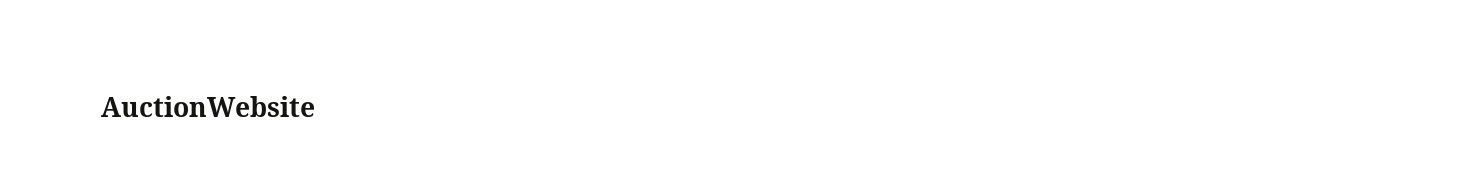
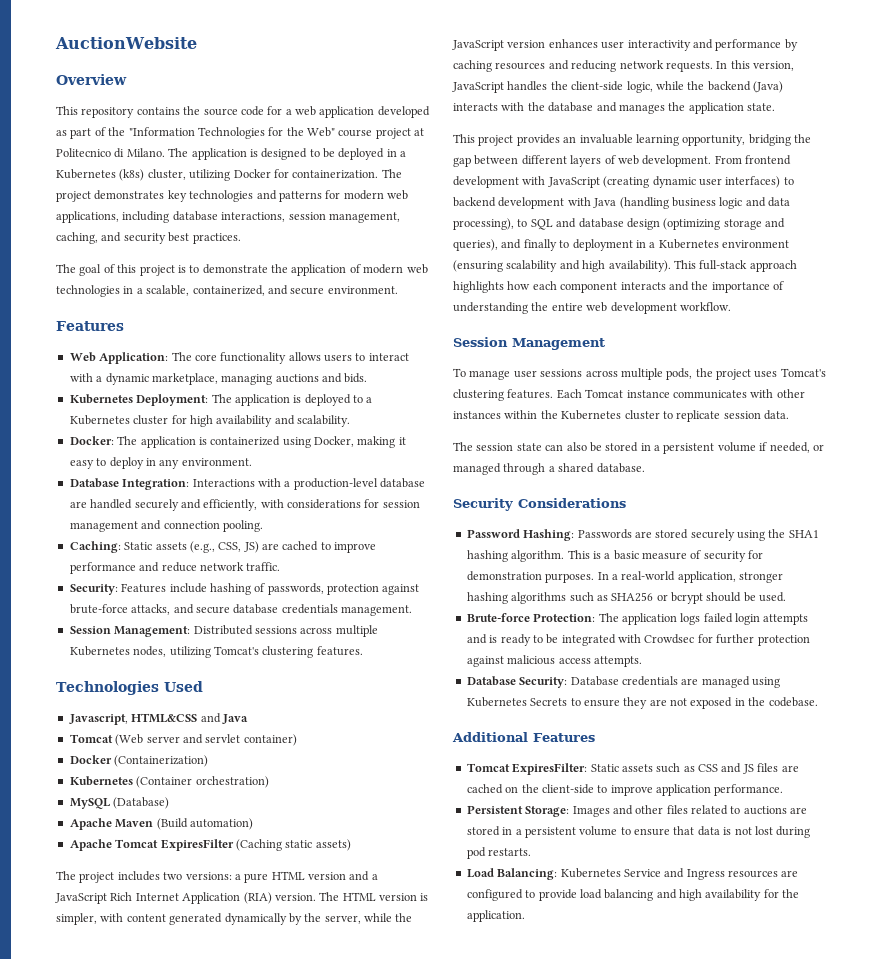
(315, 106) none -> [56,74,127,85] [56,106,430,118] [56,127,425,139] [56,148,407,160] [56,169,402,181] [56,190,408,202] [56,211,400,223] [56,232,241,244] [56,264,428,276] [56,285,398,297] [56,321,124,331] [69,352,409,364] [69,373,368,385] [69,394,373,406] [69,415,350,427] [69,436,406,448] [69,457,252,469] [69,478,425,490] [69,499,420,511] [69,520,263,532] [69,541,377,553] [69,562,281,574] [69,583,420,595] [69,604,412,616] [69,625,378,637] [69,646,363,658] [56,681,203,695] [68,713,248,725] [69,734,297,746] [69,755,209,767] [69,776,269,788] [69,797,170,809] [69,818,253,830] [69,839,351,851] [56,871,378,883] [55,892,429,904] [56,913,413,925] [452,39,798,51] [453,60,794,72] [452,81,783,93] [453,102,775,114] [453,134,811,146] [453,155,791,167] [453,176,794,188] [453,197,790,209] [453,218,785,230] [453,239,789,251] [453,260,797,272] [453,281,784,293] [453,302,731,314] [453,337,605,350] [453,368,826,380] [453,389,805,401] [453,410,789,422] [453,442,824,454] [453,463,645,475] [453,498,626,511] [466,529,819,541] [466,550,764,562] [466,571,783,583] [466,592,787,604] [466,613,809,625] [466,634,810,646] [466,655,642,667] [466,676,780,688] [466,697,818,709] [452,732,595,742] [466,763,799,775] [466,784,784,796] [466,805,808,817] [466,826,811,838] [466,847,532,859] [466,868,799,880] [466,889,800,901] [466,910,525,922] // Overview // This repository contains the source code for a web application developed as part of the "Information Technologies for the Web" course project at Politecnico di Milano. The application is designed to be deployed in a Kubernetes (k8s) cluster, utilizing Docker for containerization. The project demonstrates key technologies and patterns for modern web applications, including database interactions, session management, caching, and security best practices. // The goal of this project is to demonstrate the application of modern web technologies in a scalable, containerized, and secure environment. // Features // Web Application: The core functionality allows users to interact with a dynamic marketplace, managing auctions and bids. // Kubernetes Deployment: The application is deployed to a Kubernetes cluster for high availability and scalability. // Docker: The application is containerized using Docker, making it easy to deploy in any environment. // Database Integration: Interactions with a production-level database are handled securely and efficiently, with considerations for session management and connection pooling. // Caching: Static assets (e.g., CSS, JS) are cached to improve performance and reduce network traffic. // Security: Features include hashing of passwords, protection against brute-force attacks, and secure database credentials management. // Session Management: Distributed sessions across multiple Kubernetes nodes, utilizing Tomcat's clustering features. // Technologies Used // Javascript, HTML&CSS and Java // Tomcat (Web server and servlet container) // Docker (Containerization) // Kubernetes (Container orchestration) // MySQL (Database) // Apache Maven (Build automation) // Apache Tomcat ExpiresFilter (Caching static assets) // The project includes two versions: a pure HTML version and a JavaScript Rich Internet Application (RIA) version. The HTML version is simpler, with content generated dynamically by the server, while the JavaScript version enhances user interactivity and performance by caching resources and reducing network requests. In this version, JavaScript handles the client-side logic, while the backend (Java) interacts with the database and manages the application state. // This project provides an invaluable learning opportunity, bridging the gap between different layers of web development. From frontend development with JavaScript (creating dynamic user interfaces) to backend development with Java (handling business logic and data processing), to SQL and database design (optimizing storage and queries), and finally to deployment in a Kubernetes environment (ensuring scalability and high availability). This full-stack approach highlights how each component interacts and the importance of understanding the entire web development workflow. // Session Management // To manage user sessions across multiple pods, the project uses Tomcat's clustering features. Each Tomcat instance communicates with other instances within the Kubernetes cluster to replicate session data. // The session state can also be stored in a persistent volume if needed, or managed through a shared database. // Security Considerations // Password Hashing: Passwords are stored securely using the SHA1 hashing algorithm. This is a basic measure of security for demonstration purposes. In a real-world application, stronger hashing algorithms such as SHA256 or bcrypt should be used. // Brute-force Protection: The application logs failed login attempts and is ready to be integrated with Crowdsec for further protection against malicious access attempts. // Database Security: Database credentials are managed using Kubernetes Secrets to ensure they are not exposed in the codebase. // Additional Features // Tomcat ExpiresFilter: Static assets such as CSS and JS files are cached on the client-side to improve application performance. // Persistent Storage: Images and other files related to auctions are stored in a persistent volume to ensure that data is not lost during pod restarts. // Load Balancing: Kubernetes Service and Ingress resources are configured to provide load balancing and high availability for the application.

